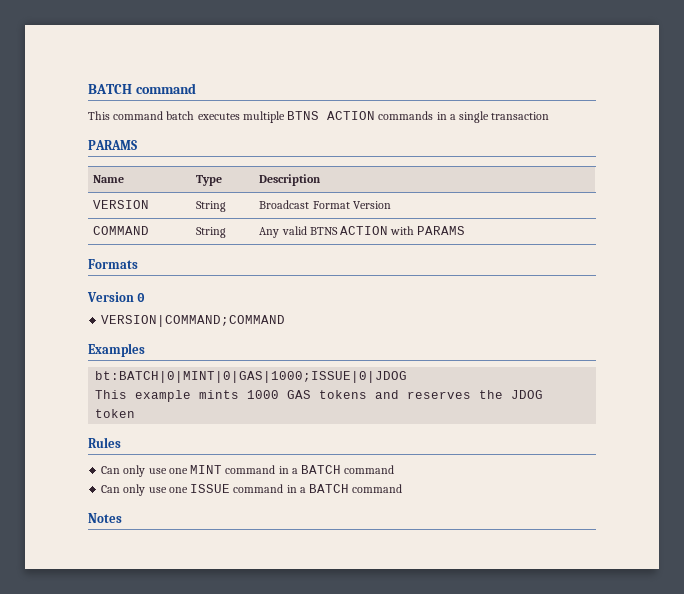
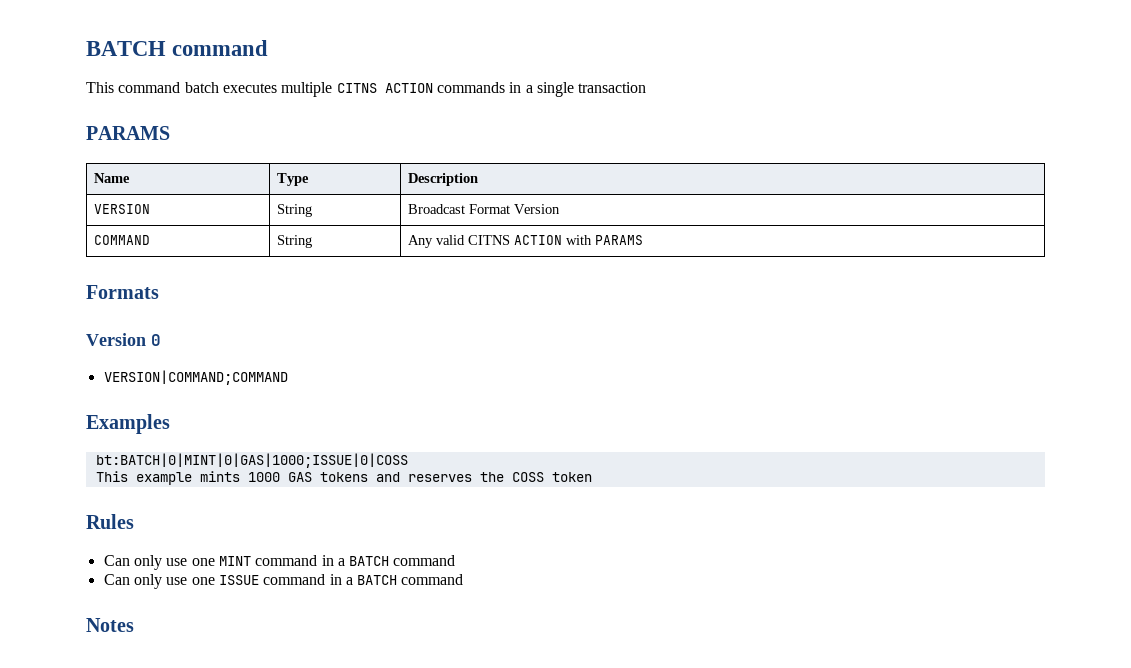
[287,111,320,120] BTNS -> [336,83,377,93] CITNS
[309,227,338,235] BTNS -> [468,235,511,245] CITNS
[95,371,408,383] bt:BATCH|0|MINT|0|GAS|1000;ISSUE|0|JDOG -> [95,453,408,468] bt:BATCH|0|MINT|0|GAS|1000;ISSUE|0|COSS
[511,390,544,399] JDOG -> [511,472,544,482] COSS

